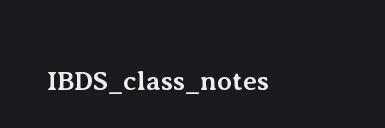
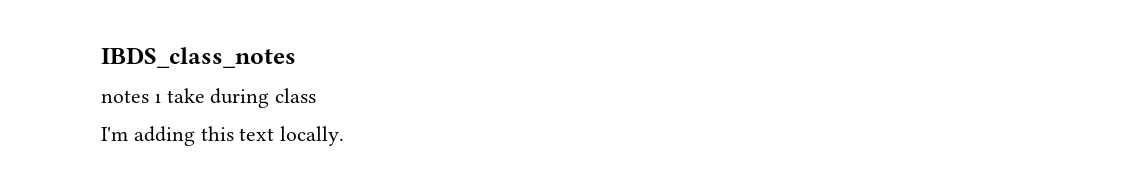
(269, 82) none -> [101,88,317,108] [101,126,345,146] // notes ı take during class // I'm adding this text locally.

